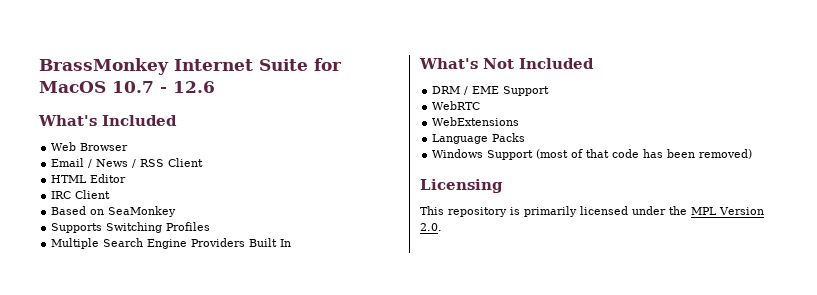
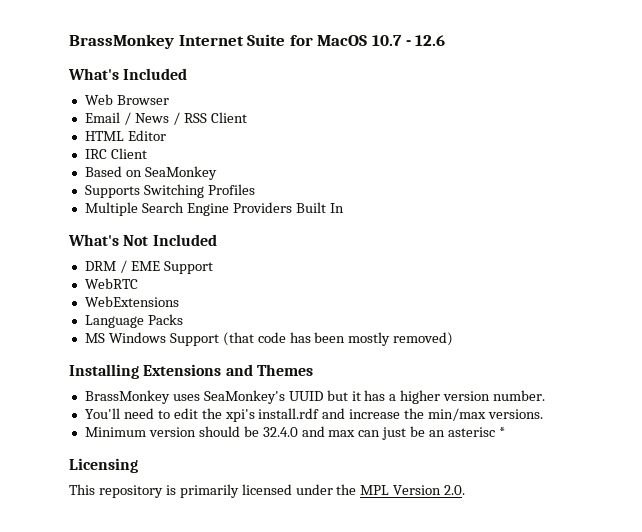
(526, 137) none -> [84,333,105,343] MS
[536,149,610,159] (most of that -> [222,332,254,346] (that
(696, 153) none -> [348,332,391,346] mostly
(753, 154) none -> [69,364,313,379] [84,390,546,404] [84,408,544,422] [84,426,505,440] // Installing Extensions and Themes // BrassMonkey uses SeaMonkey's UUID but it has a higher version number. // You'll need to edit the xpi's install.rdf and increase the min/max versions. // Minimum version should be 32.4.0 and max can just be an asterisc *

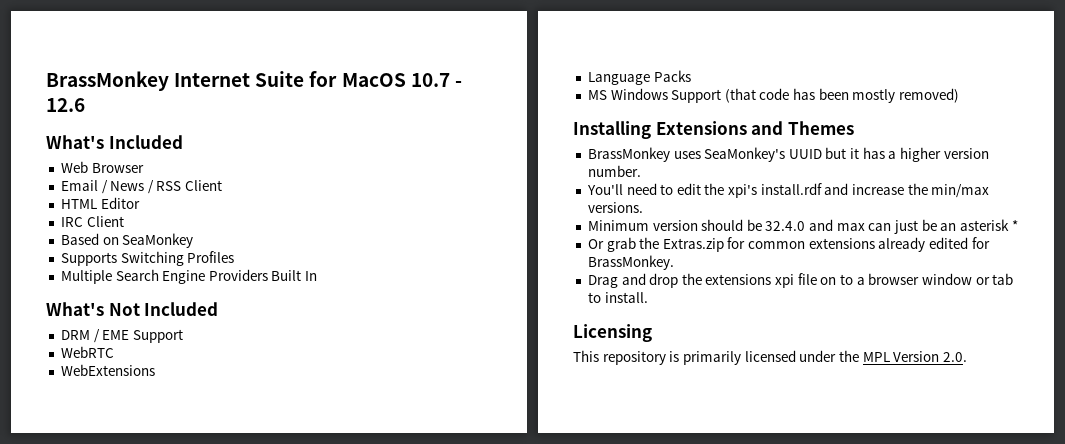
[448,427,496,437] asterisc -> [959,219,1009,231] asterisk
(505, 432) none -> [587,237,990,252] [587,255,674,270] [587,273,1014,288] [587,292,648,303] // Or grab the Extras.zip for common extensions already edited for BrassMonkey. // Drag and drop the extensions xpi file on to a browser window or tab to install.

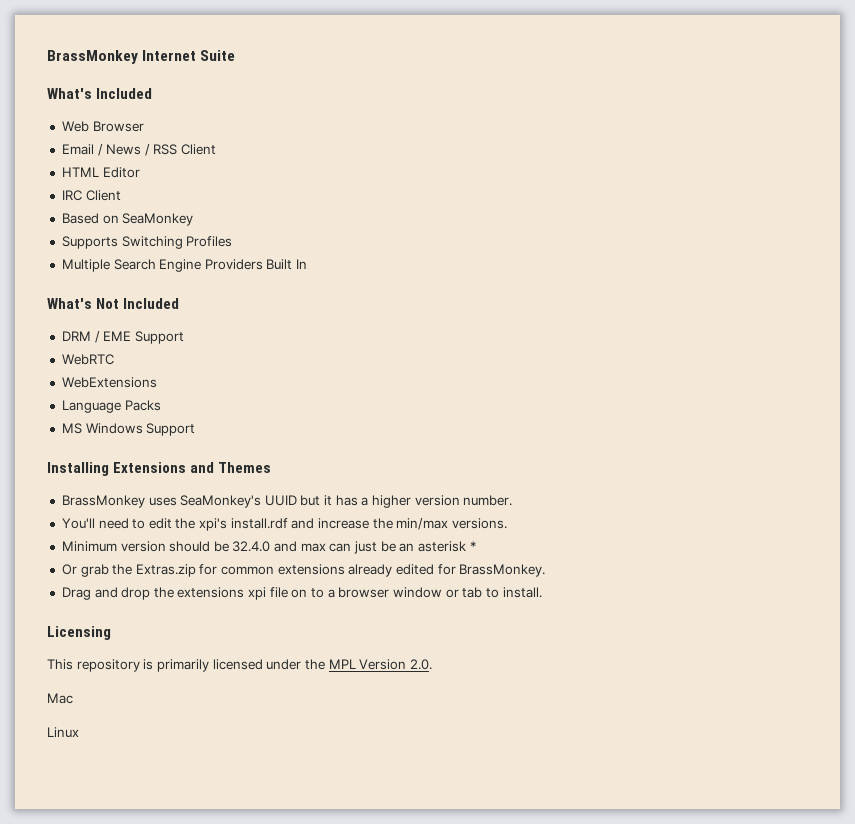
[309,71,462,87] [46,98,85,112] for MacOS 10.7 - 12.6 -> (236, 55) none
[724,88,960,103] (that code has been mostly removed) -> (196, 429) none
(967, 357) none -> [47,693,73,704] [47,727,79,738] // Mac // Linux

